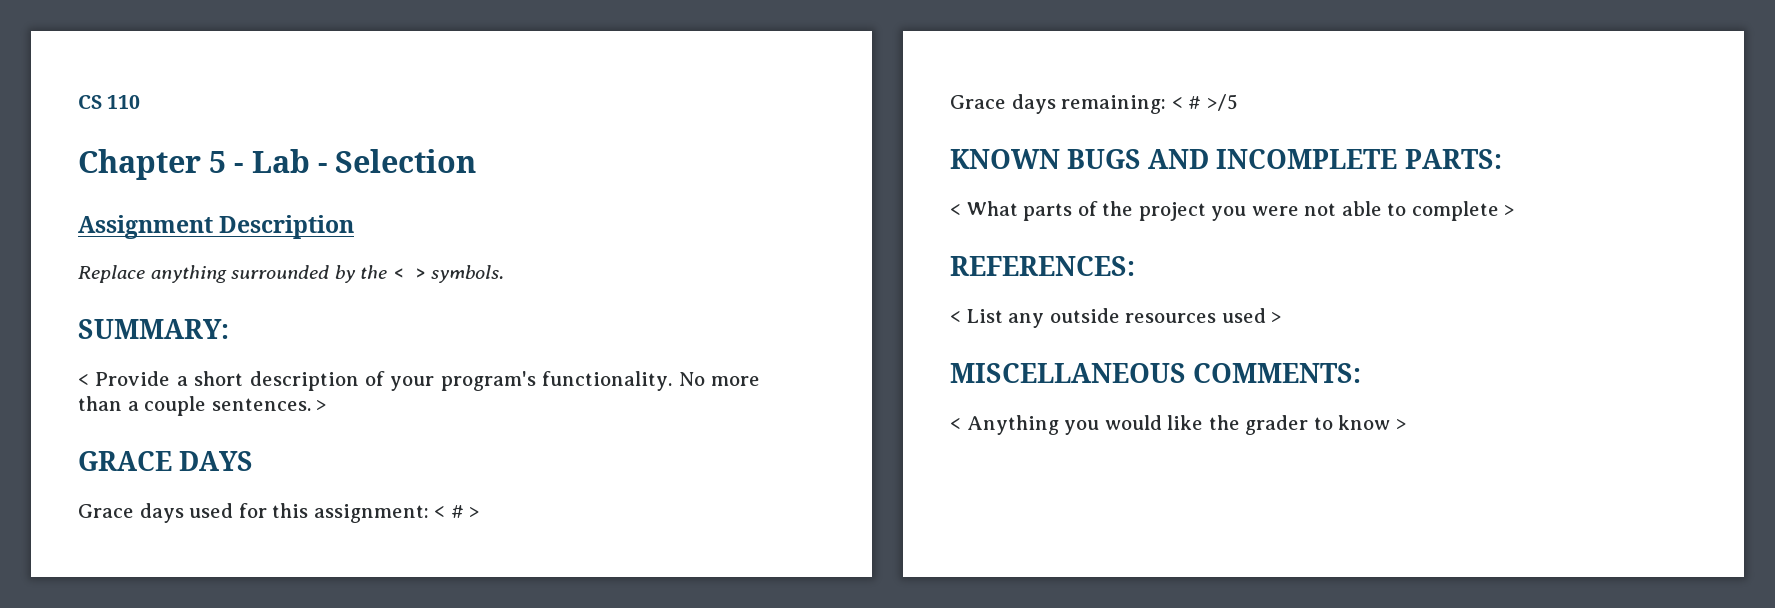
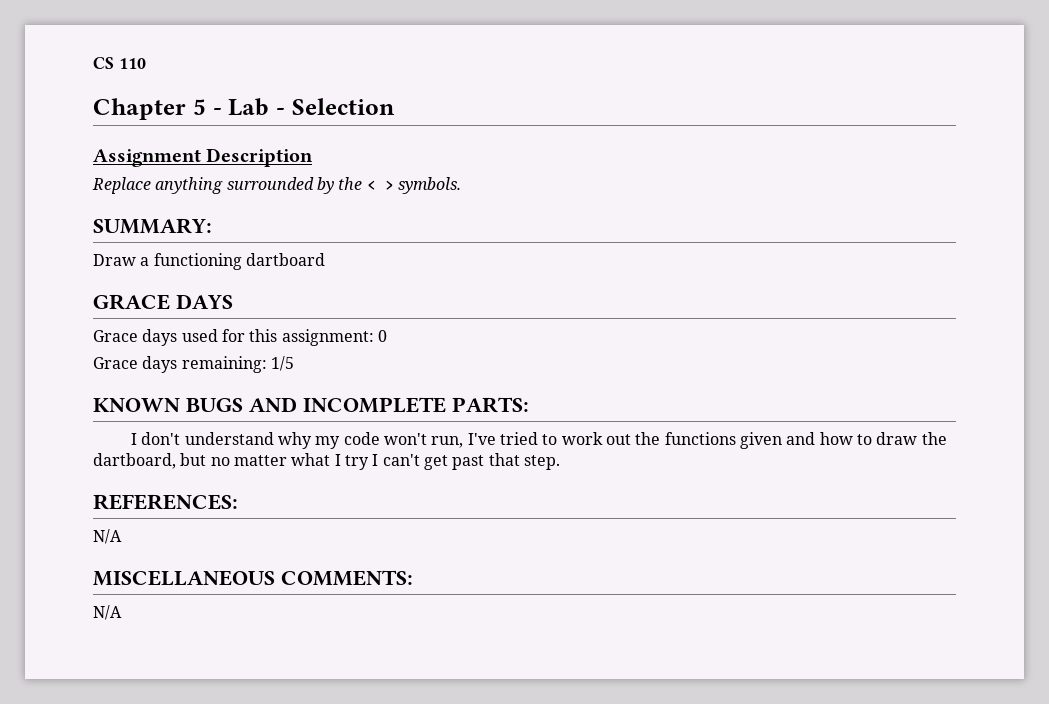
[78,371,760,391] [78,396,327,416] < Provide a short description of your program's functionality. No more than a couple sentences. > -> [93,253,325,270] Draw a functioning dartboard
[434,505,480,518] < # > -> [377,330,387,342] 0
[1171,94,1238,111] < # >/5 -> [270,356,294,371] 1/5
[950,201,1515,221] [950,256,1135,276] [950,308,1282,328] [950,363,1362,383] [950,415,1406,435] < What parts of the project you were not able to complete > // REFERENCES: // < List any outside resources used > // MISCELLANEOUS COMMENTS: // < Anything you would like the grader to know > -> [131,432,947,449] [93,453,560,470] [93,494,238,510] [93,529,122,544] [93,570,413,586] [93,605,122,620] I don't understand why my code won't run, I've tried to work out the functions given and how to draw the dartboard, but no matter what I try I can't get past that step. // REFERENCES: // N/A // MISCELLANEOUS COMMENTS: // N/A

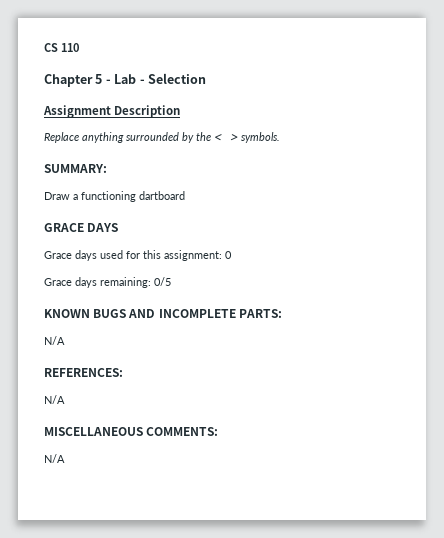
[270,356,294,371] 1/5 -> [154,277,171,286] 0/5
[131,432,947,449] [93,453,560,470] I don't understand why my code won't run, I've tried to work out the functions given and how to draw the dartboard, but no matter what I try I can't get past that step. -> [44,336,65,345] N/A

